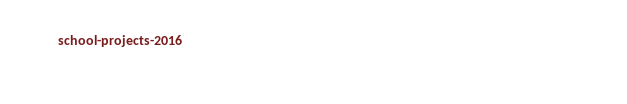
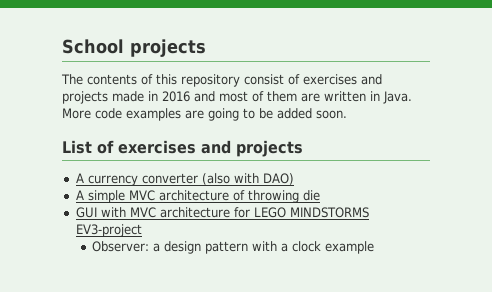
[58,35,182,47] school-projects-2016 -> [62,39,206,57] [61,74,382,87] [62,91,412,104] [62,108,347,121] [62,140,303,157] [75,173,294,186] [75,190,320,203] [75,207,369,218] [75,224,142,237] [92,241,375,254] School projects // The contents of this repository consist of exercises and projects made in 2016 and most of them are written in Java. More code examples are going to be added soon. // List of exercises and projects // A currency converter (also with DAO) // A simple MVC architecture of throwing die // GUI with MVC architecture for LEGO MINDSTORMS EV3-project // Observer: a design pattern with a clock example

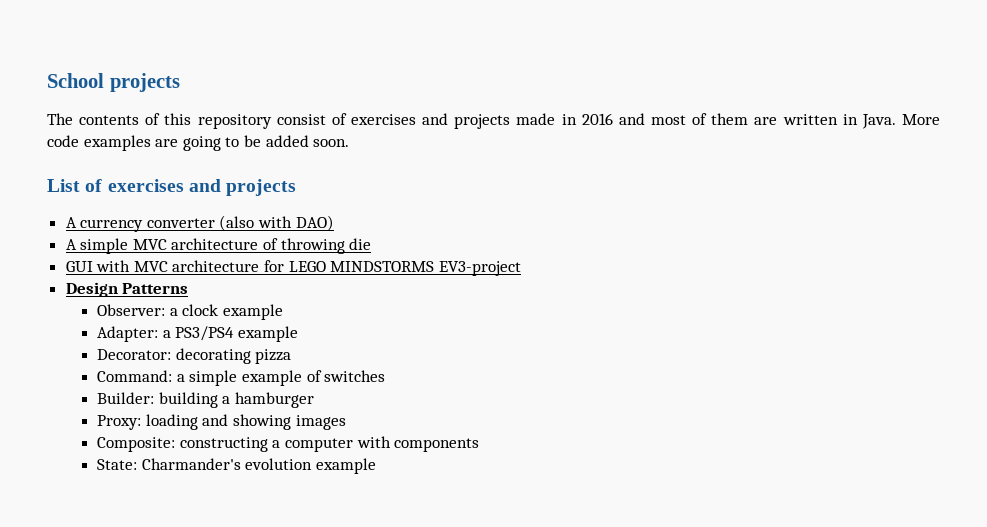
(142, 230) none -> [65,282,189,297] // Design Patterns
[164,241,322,254] design pattern with a clock -> [182,304,284,320] [97,326,299,342] [97,348,292,364] [97,370,386,386] [97,392,315,408] [97,414,346,430] [97,436,480,452] [97,458,313,470] clock example // Adapter: a PS3/PS4 example // Decorator: decorating pizza // Command: a simple example of switches // Builder: building a hamburger // Proxy: loading and showing images // Composite: constructing a computer with components // State: Charmander's evolution

